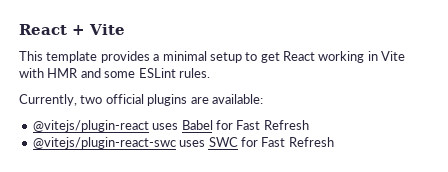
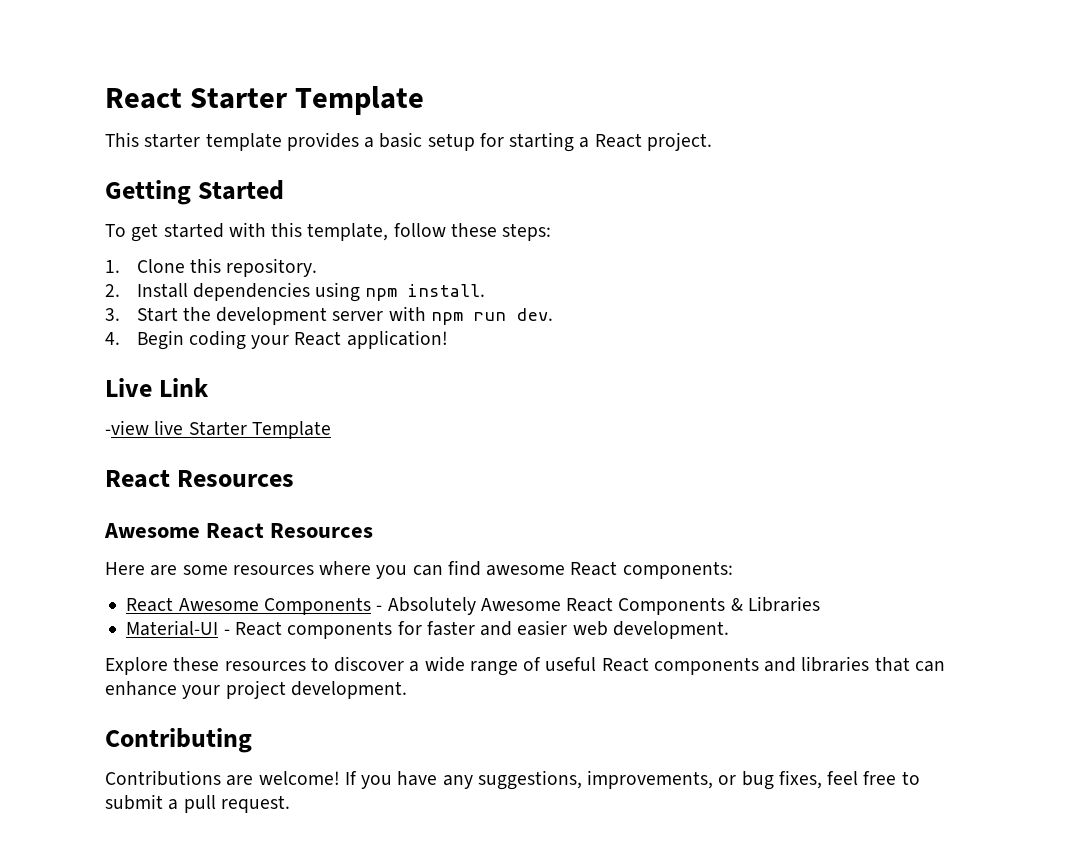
[19,24,125,35] React + Vite -> [105,86,425,115] React Starter Template
(43, 56) none -> [144,133,201,148] starter
[162,51,406,63] [19,68,210,78] [19,94,263,106] [32,120,309,132] [32,137,334,149] minimal setup to get React working in Vite with HMR and some ESLint rules. // Currently, two official plugins are available: // @vitejs/plugin-react uses Babel for Fast Refresh // @vitejs/plugin-react-swc uses SWC for Fast Refresh -> [379,132,712,152] [105,180,285,205] [105,222,552,242] [105,258,318,277] [105,282,486,302] [105,306,553,325] [105,330,448,350] [105,378,210,397] [105,420,331,439] [105,470,295,488] [104,523,374,539] [105,560,733,579] [126,596,820,615] [126,620,729,639] [105,656,945,676] [105,680,407,699] [105,728,252,753] [105,770,920,790] [105,794,290,813] basic setup for starting a React project. // Getting Started // To get started with this template, follow these steps: // 1. Clone this repository. // 2. Install dependencies using npm install. // 3. Start the development server with npm run dev. // 4. Begin coding your React application! // Live Link // -view live Starter Template // React Resources // Awesome React Resources // Here are some resources where you can find awesome React components: // React Awesome Components - Absolutely Awesome React Components & Libraries // Material-UI - React components for faster and easier web development. // Explore these resources to discover a wide range of useful React components and libraries that can enhance your project development. // Contributing // Contributions are welcome! If you have any suggestions, improvements, or bug fixes, feel free to submit a pull request.

